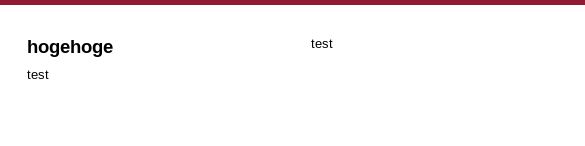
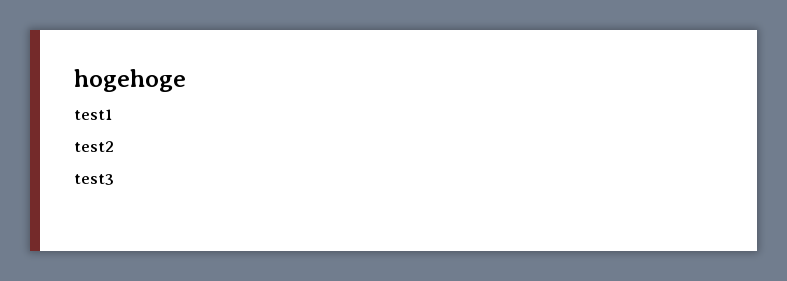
[27,70,49,79] [311,39,333,48] test // test -> [74,109,112,120] [74,141,114,152] [74,174,114,185] test1 // test2 // test3

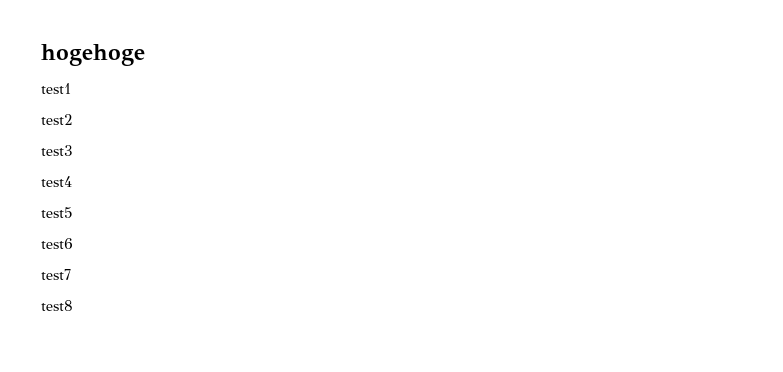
(114, 179) none -> [41,176,72,187] [41,207,73,218] [41,238,73,249] [41,269,71,280] [41,300,73,311] // test4 // test5 // test6 // test7 // test8

